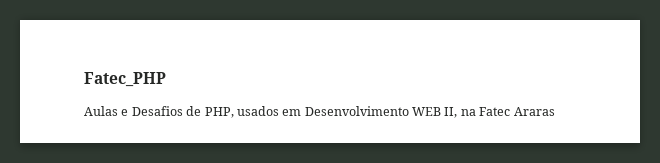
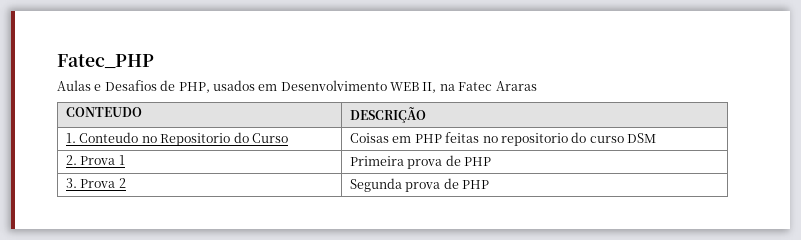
(555, 111) none -> [66,107,143,117] [350,107,427,123] [66,132,288,146] [350,132,657,146] [66,155,125,165] [350,155,492,169] [66,178,126,188] [350,178,490,192] // CONTEUDO | DESCRIÇÃO // 1. Conteudo no Repositorio do Curso | Coisas em PHP feitas no repositorio do curso DSM // 2. Prova 1 | Primeira prova de PHP // 3. Prova 2 | Segunda prova de PHP

